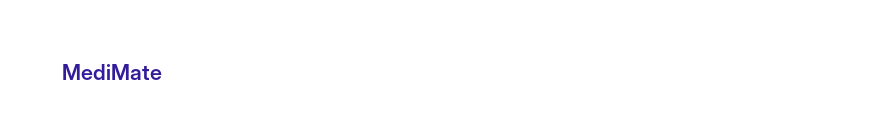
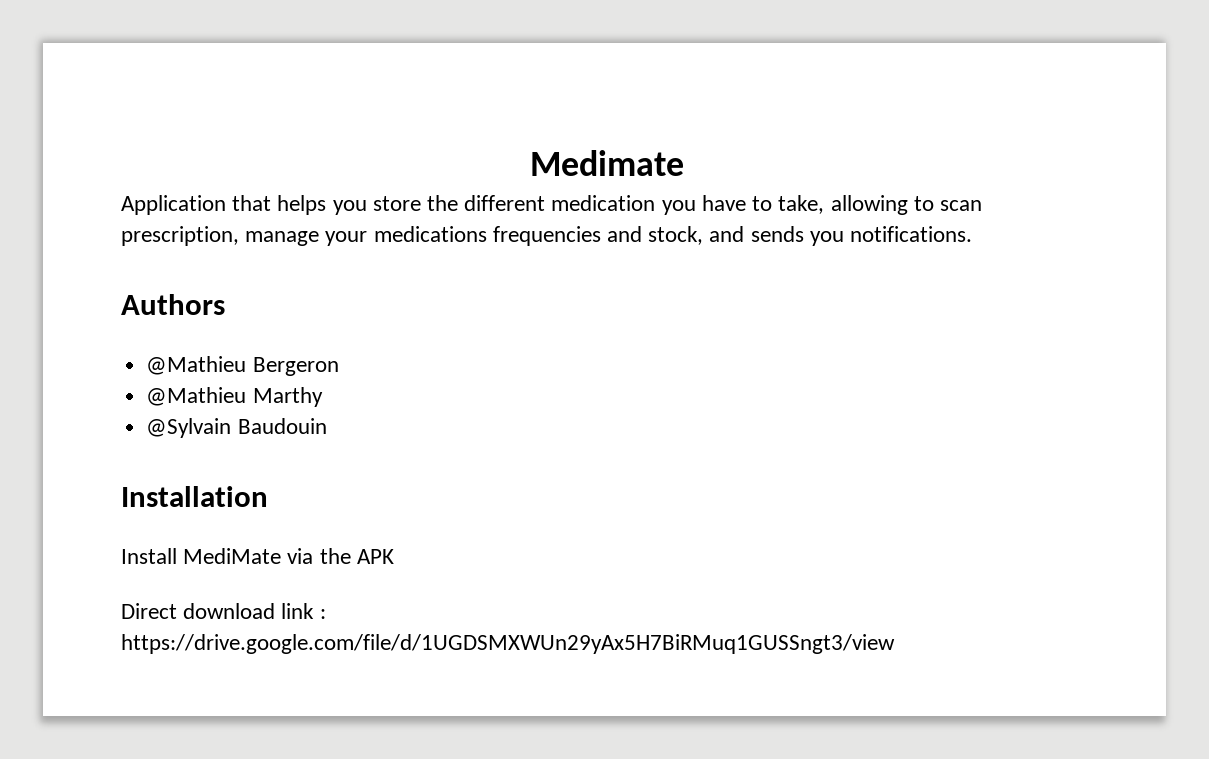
[62,64,162,80] MediMate -> [530,150,684,176] [121,195,982,215] [121,226,973,246] [121,294,225,315] [146,356,339,376] [146,387,323,407] [146,418,327,438] [121,486,268,507] [121,548,394,564] [121,603,326,619] [121,634,895,654] Medimate // Application that helps you store the different medication you have to take, allowing to scan prescription, manage your medications frequencies and stock, and sends you notifications. // Authors // @Mathieu Bergeron // @Mathieu Marthy // @Sylvain Baudouin // Installation // Install MediMate via the APK // Direct download link : https://drive.google.com/file/d/1UGDSMXWUn29yAx5H7BiRMuq1GUSSngt3/view

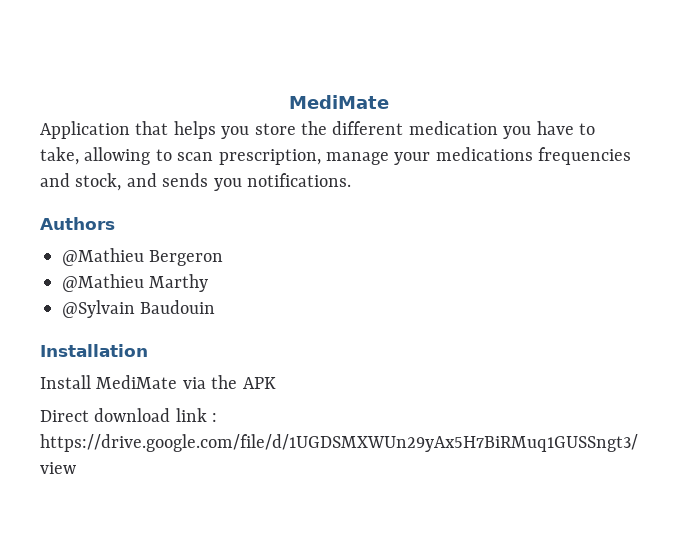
[530,150,684,176] Medimate -> [289,95,389,109] MediMate

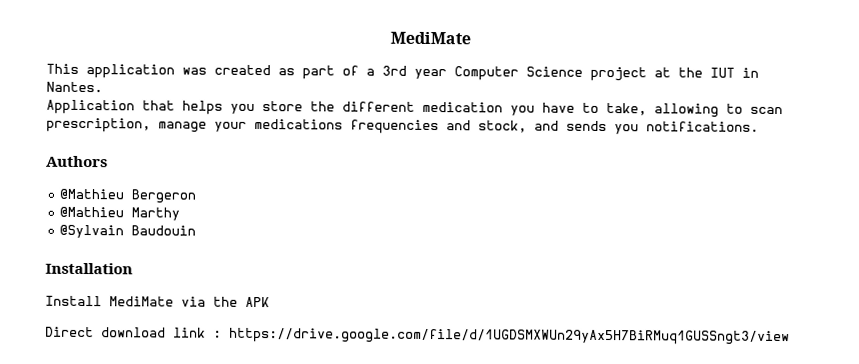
[289,95,389,109] MediMate -> [389,31,471,45] [46,63,759,82] [46,81,103,93] MediMate // This application was created as part of a 3rd year Computer Science project at the IUT in Nantes.

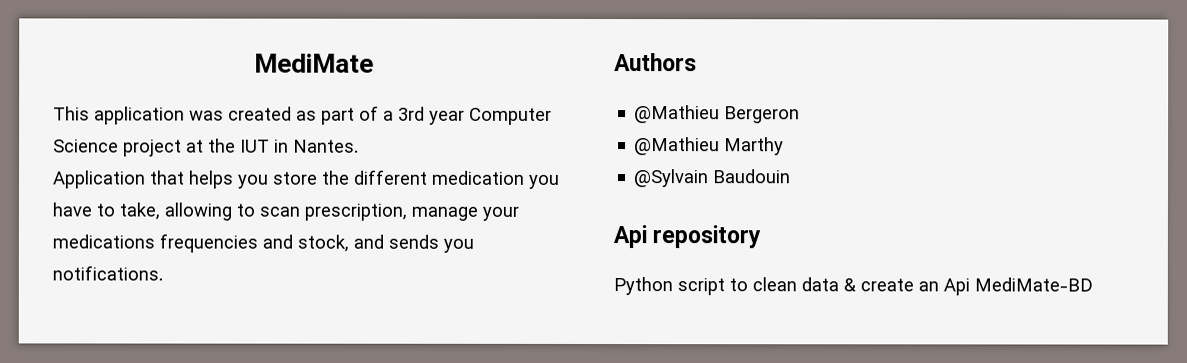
[45,262,133,275] [45,295,270,308] [45,326,790,346] Installation // Install MediMate via the APK // Direct download link : https://drive.google.com/file/d/1UGDSMXWUn29yAx5H7BiRMuq1GUSSngt3/view -> [613,225,762,249] [613,277,1093,296] Api repository // Python script to clean data & create an Api MediMate-BD

